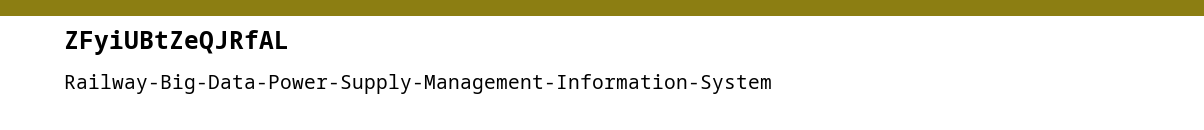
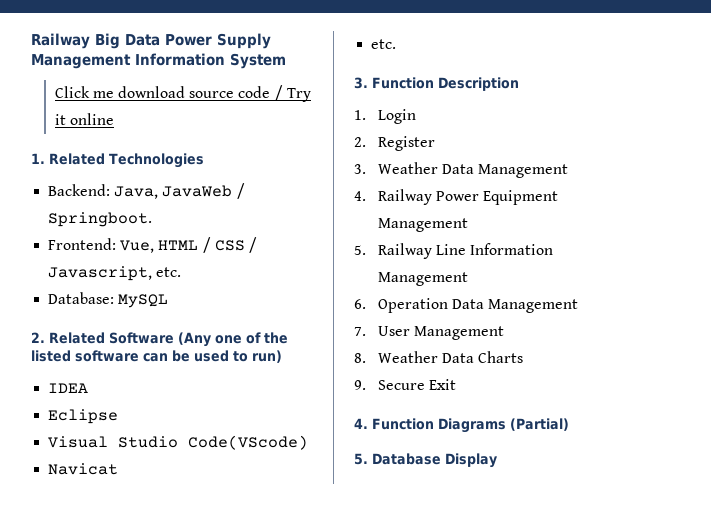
[64,30,289,55] [64,74,772,94] ZFyiUBtZeQJRfAL // Railway-Big-Data-Power-Supply-Management-Information-System -> [31,33,271,49] [31,53,286,69] [54,85,311,102] [54,113,114,125] [31,153,204,168] [48,183,245,199] [48,212,153,227] [48,237,257,253] [48,266,182,281] [48,292,169,308] [31,332,288,347] [31,350,282,363] [48,383,89,393] [48,409,119,424] [48,435,309,450] [48,463,119,475] [371,39,397,49] [354,77,519,91] [354,109,416,124] [354,136,435,151] [354,162,569,178] [354,189,559,205] [377,218,468,232] [354,243,554,259] [377,272,468,286] [354,298,579,313] [354,326,504,340] [354,351,524,363] [354,379,456,390] [354,418,569,433] [354,453,497,468] Railway Big Data Power Supply Management Information System // Click me download source code / Try it online // 1. Related Technologies // Backend: Java, JavaWeb / Springboot. // Frontend: Vue, HTML / CSS / Javascript, etc. // Database: MySQL // 2. Related Software (Any one of the listed software can be used to run) // IDEA // Eclipse // Visual Studio Code(VScode) // Navicat // etc. // 3. Function Description // 1. Login // 2. Register // 3. Weather Data Management // 4. Railway Power Equipment Management // 5. Railway Line Information Management // 6. Operation Data Management // 7. User Management // 8. Weather Data Charts // 9. Secure Exit // 4. Function Diagrams (Partial) // 5. Database Display

